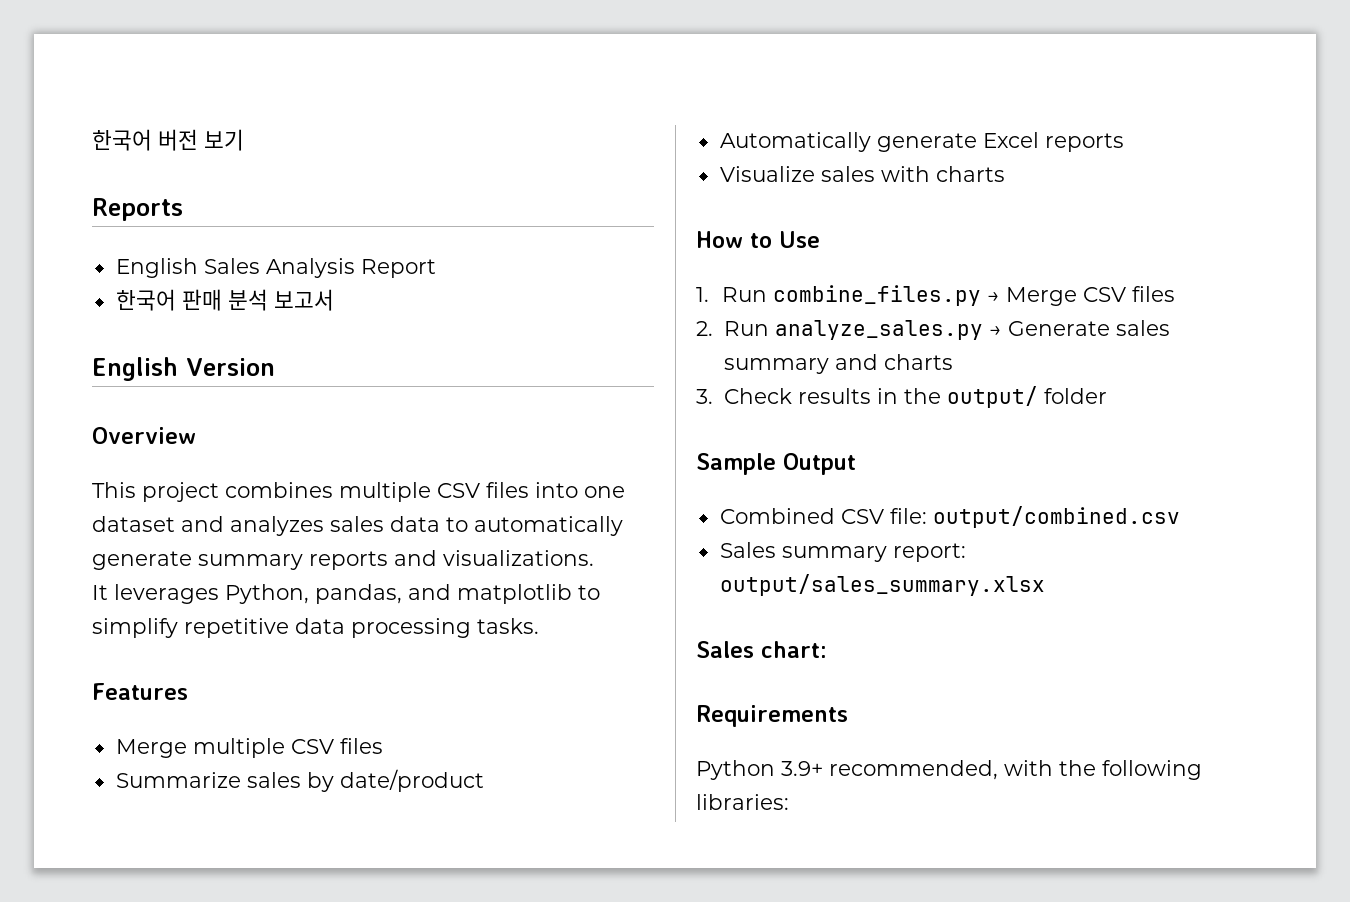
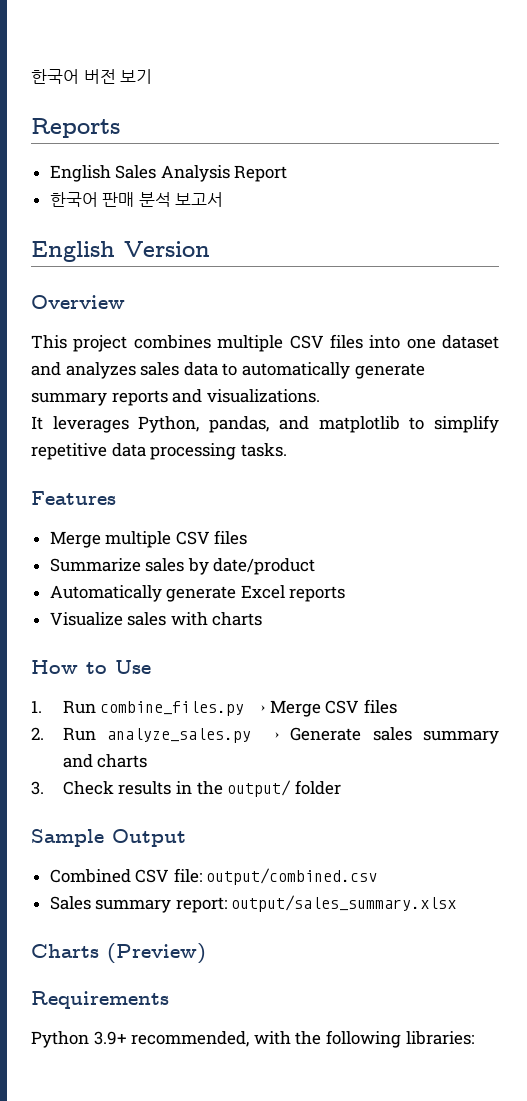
[696,641,827,658] Sales chart: -> [31,943,206,964] Charts (Preview)

